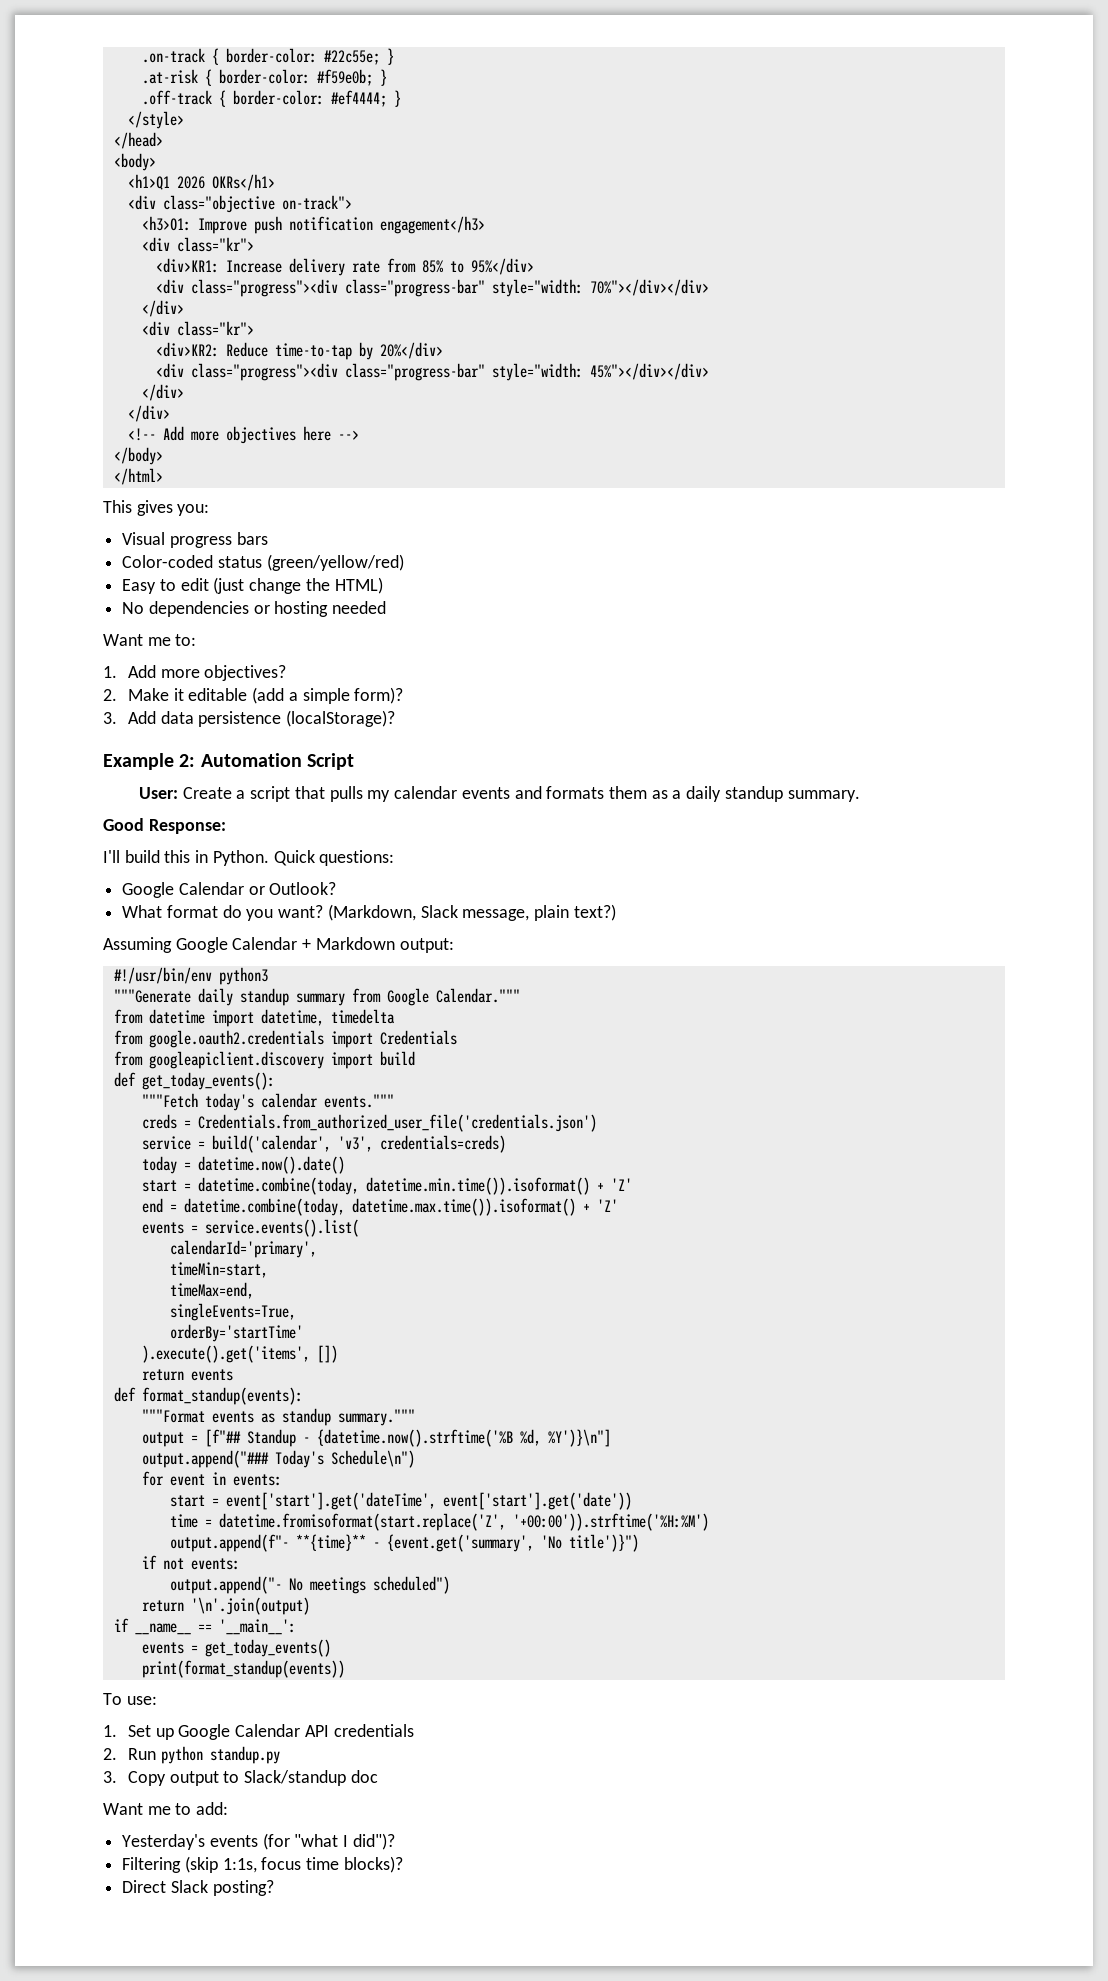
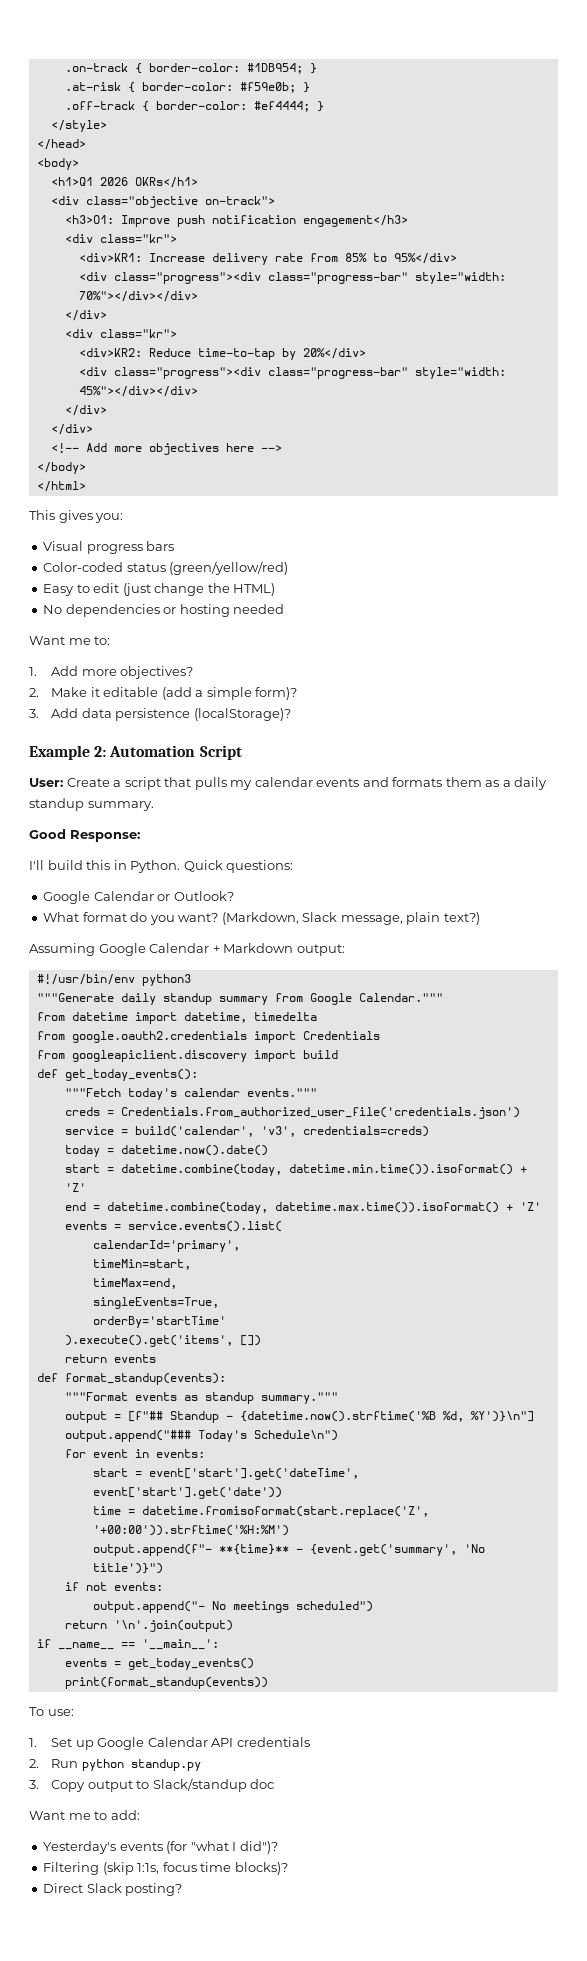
[323,50,380,65] #22c55e; -> [246,63,303,74] #1DB954;

